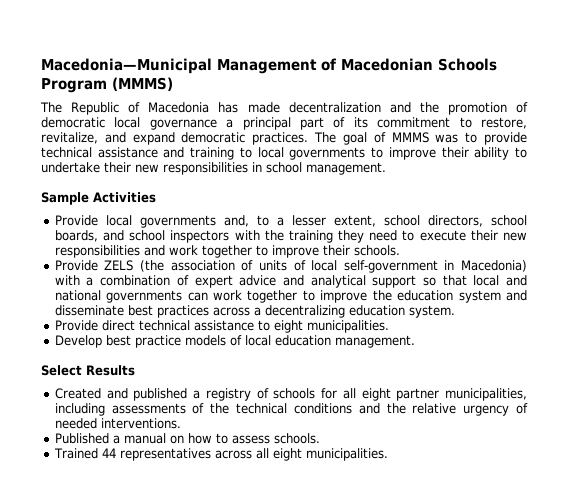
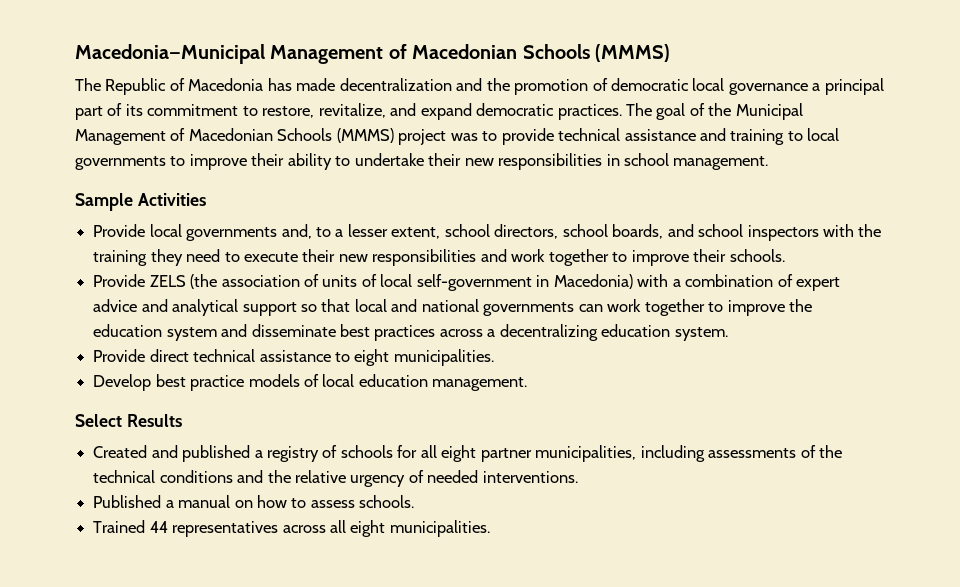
[41,78,107,93] Program -> (590, 51) none
[391,132,429,143] MMMS -> [708,103,803,120] [75,128,447,145] the Municipal Management of Macedonian Schools (MMMS) project

